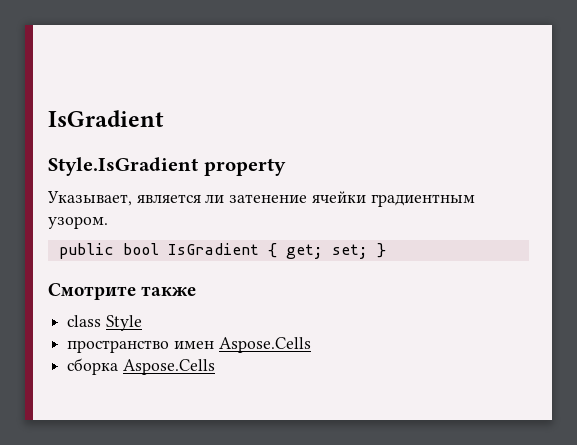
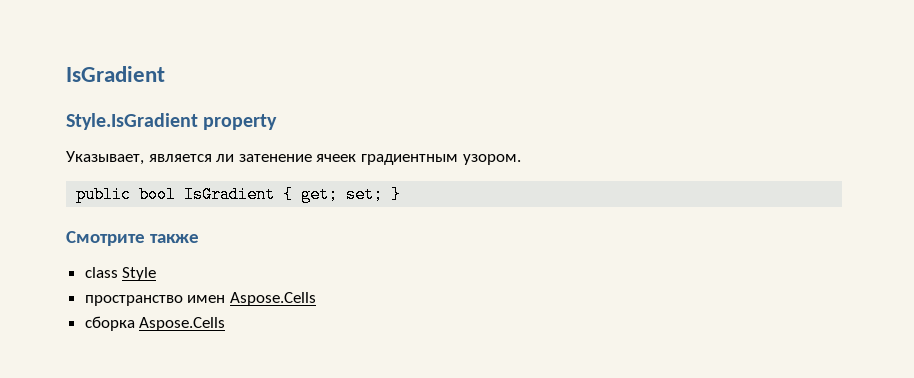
[311,191,366,203] ячейки -> [316,154,357,162] ячеек

